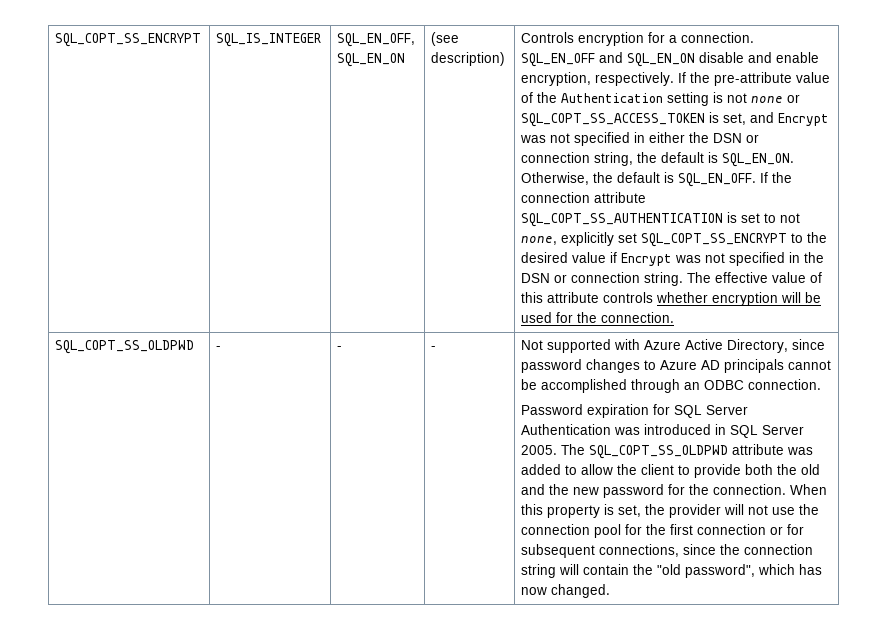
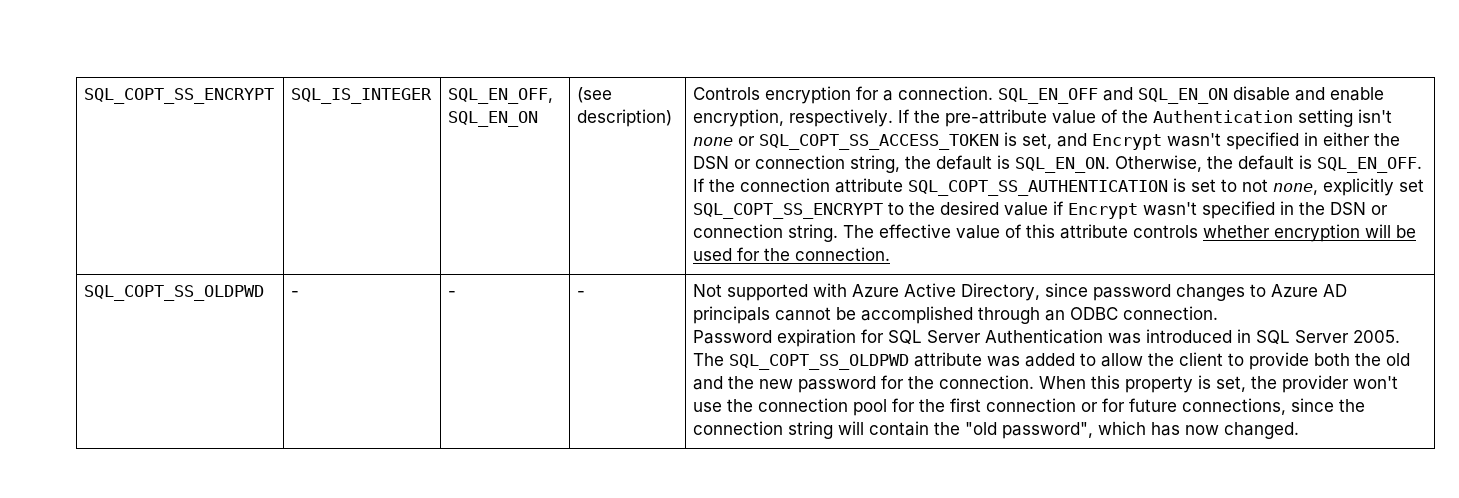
[713,92,748,103] is not -> [1358,109,1393,123] isn't
[520,133,571,143] was not -> [1167,133,1222,147] wasn't
[675,253,726,263] was not -> [1143,202,1198,216] wasn't
[724,504,769,515] will not -> [1353,376,1399,389] won't
[521,544,596,558] subsequent -> [1129,398,1178,412] future

